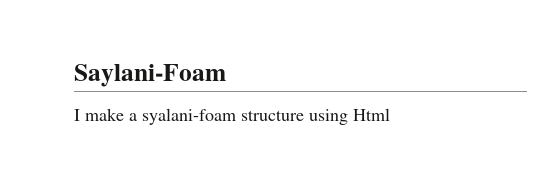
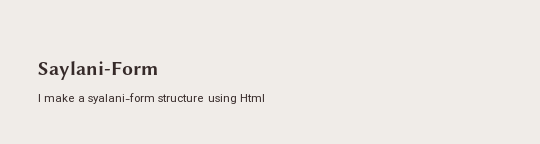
[74,64,226,87] Saylani-Foam -> [38,61,158,80] Saylani-Form
[142,108,236,125] syalani-foam -> [88,93,156,104] syalani-form

